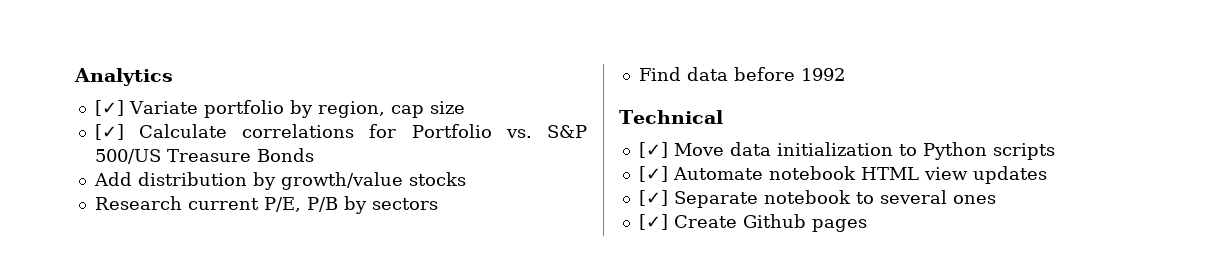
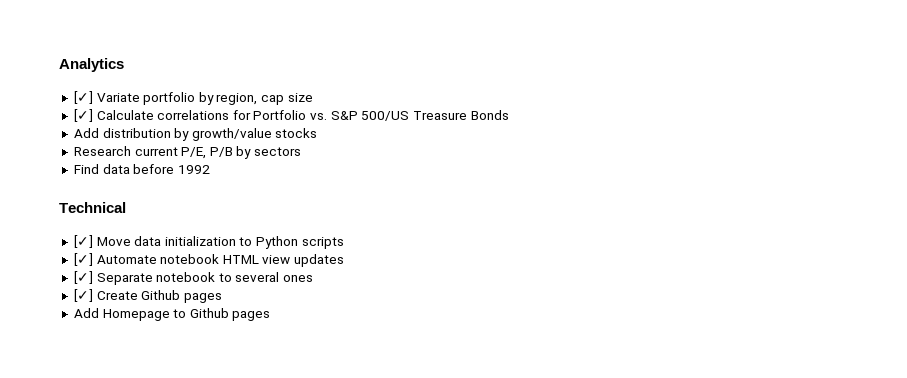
(867, 225) none -> [73,308,271,321] // Add Homepage to Github pages

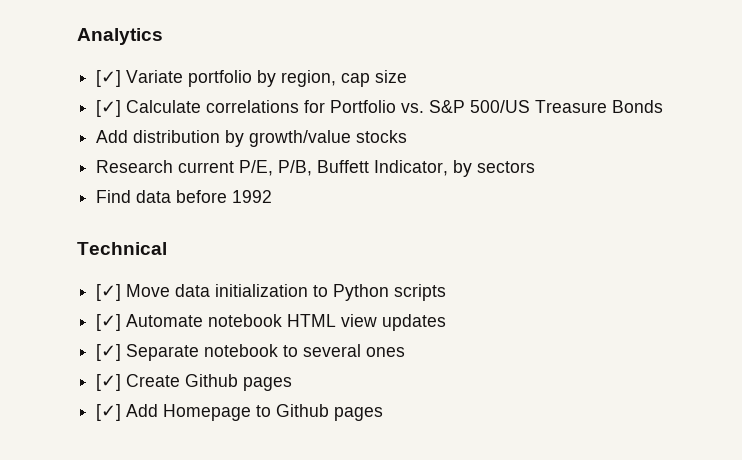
[209,147,233,157] P/B -> [278,160,449,176] P/B, Buffett Indicator,
(222, 298) none -> [96,404,122,421] [✓]

